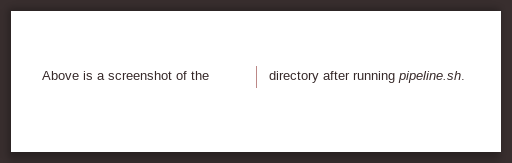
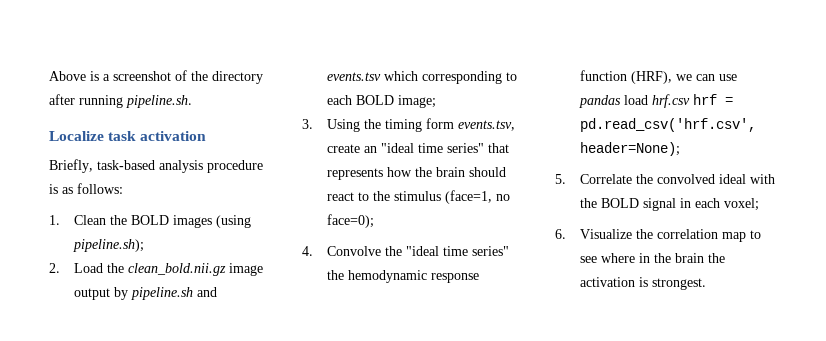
(465, 77) none -> [49,131,207,141] [49,159,263,173] [49,183,123,194] [49,215,252,228] [73,239,145,252] [49,263,264,276] [74,287,218,300] [327,71,518,84] [327,95,437,108] [302,118,516,132] [327,143,510,153] [327,167,507,180] [327,190,511,204] [327,214,375,228] [302,246,510,256] [327,270,480,283] [580,70,738,84] [579,94,734,108] [580,118,757,132] [580,142,681,156] [555,174,776,184] [580,198,760,211] [555,229,762,242] [580,253,726,263] [580,277,707,290] // Localize task activation // Briefly, task-based analysis procedure is as follows: // 1. Clean the BOLD images (using pipeline.sh); // 2. Load the clean_bold.nii.gz image output by pipeline.sh and events.tsv which corresponding to each BOLD image; // 3. Using the timing form events.tsv, create an "ideal time series" that represents how the brain should react to the stimulus (face=1, no face=0); // 4. Convolve the "ideal time series" the hemodynamic response function (HRF), we can use pandas load hrf.csv hrf = pd.read_csv('hrf.csv', header=None); // 5. Correlate the convolved ideal with the BOLD signal in each voxel; // 6. Visualize the correlation map to see where in the brain the activation is strongest.

